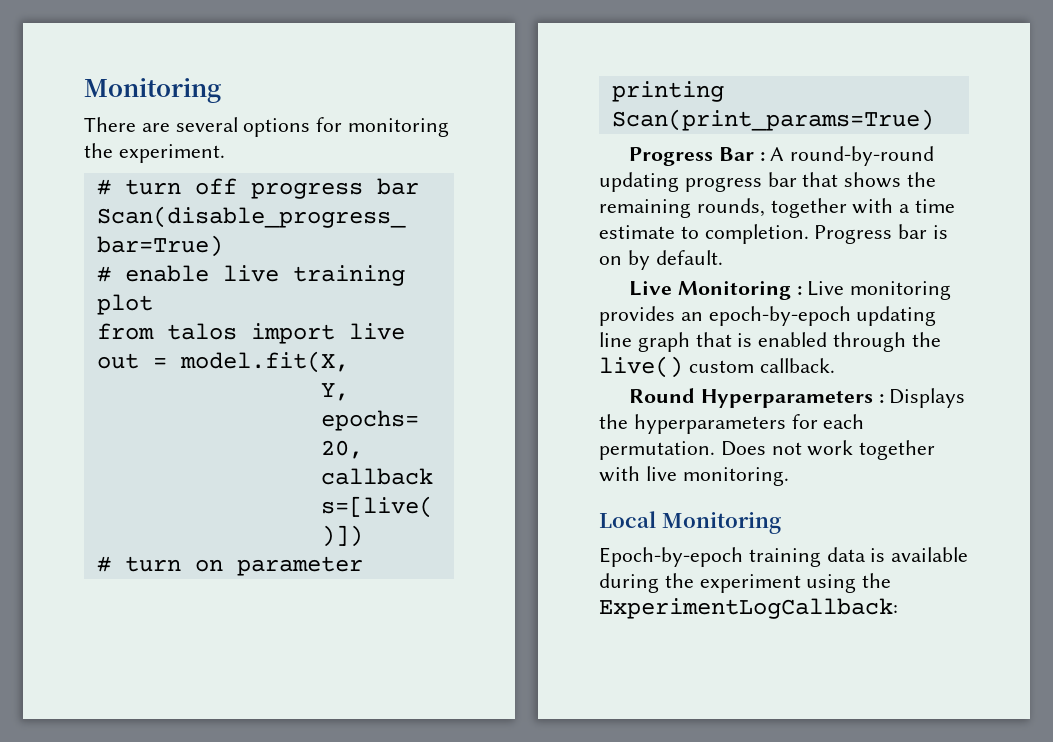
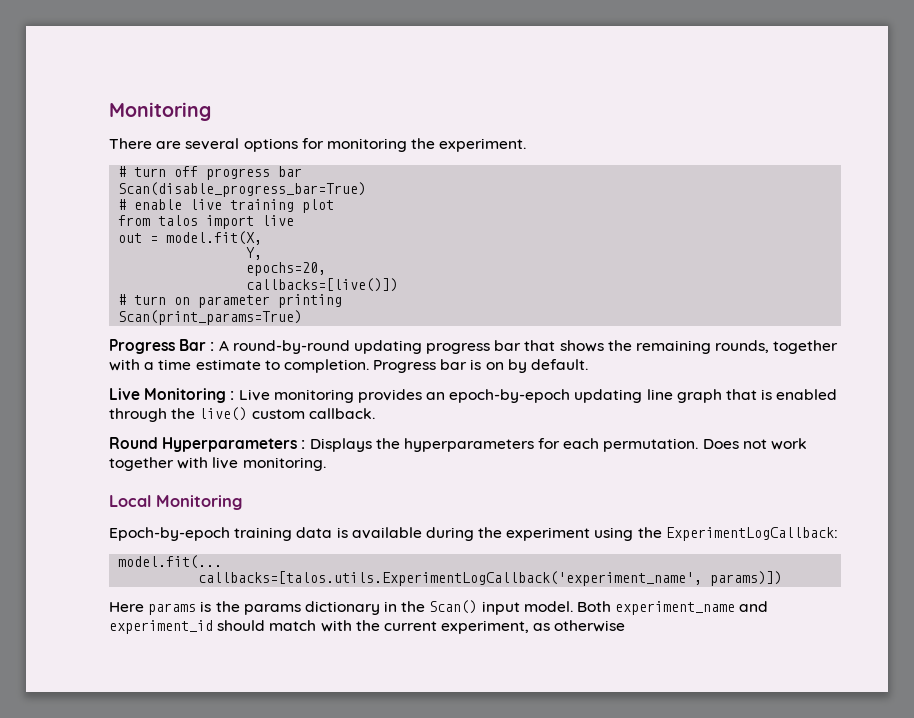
(898, 608) none -> [118,555,223,569] [198,571,783,586] [109,600,769,615] [109,620,626,634] // model.fit(... // callbacks=[talos.utils.ExperimentLogCallback('experiment_name', params)]) // Here params is the params dictionary in the Scan() input model. Both experiment_name and experiment_id should match with the current experiment, as otherwise

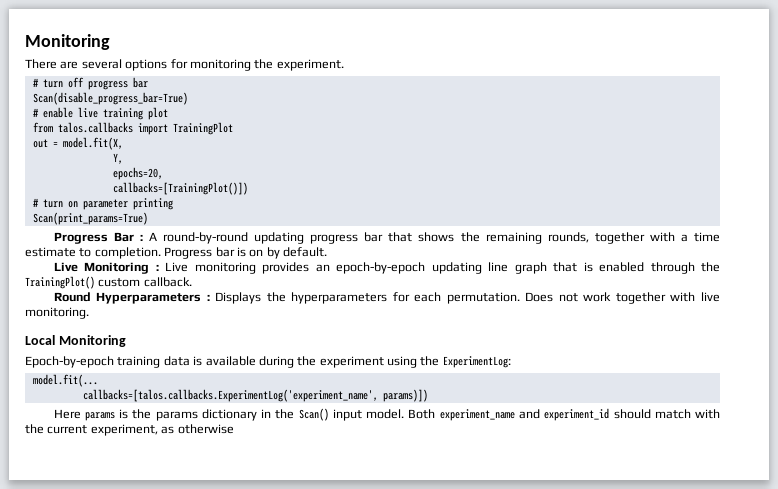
[158,215,295,229] talos import live -> [57,122,233,135] talos.callbacks import TrainingPlot
[246,278,399,292] callbacks=[live()]) -> [112,182,248,195] callbacks=[TrainingPlot()])
[199,407,248,421] live() -> [25,276,95,289] TrainingPlot()
[665,527,838,541] ExperimentLogCallback: -> [442,356,511,368] ExperimentLog:
[198,571,703,586] callbacks=[talos.utils.ExperimentLogCallback('experiment_name', -> [82,389,378,402] callbacks=[talos.callbacks.ExperimentLog('experiment_name',

